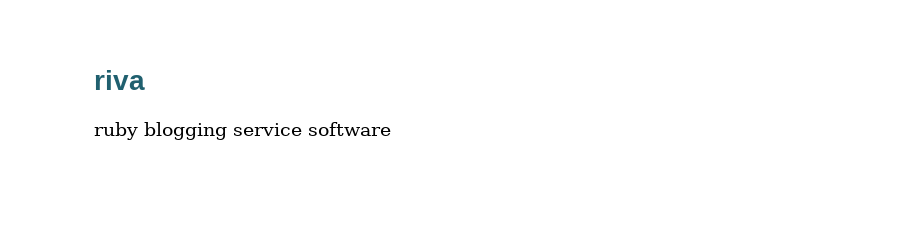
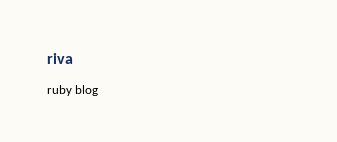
[144,122,391,140] blogging service software -> [75,85,99,96] blog

